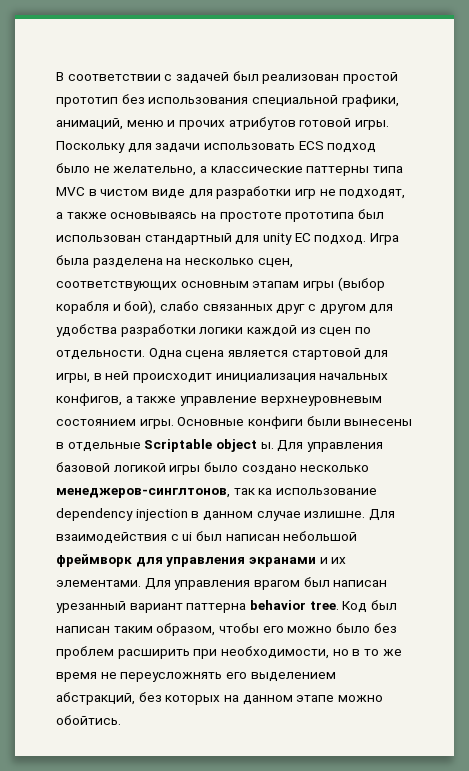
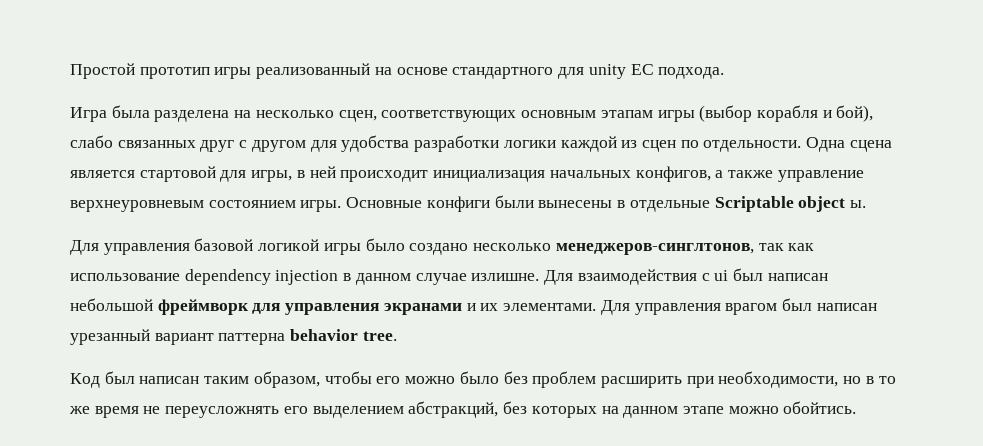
[56,71,398,84] [56,94,399,107] [56,117,389,130] [56,141,377,153] [56,163,403,176] [56,186,406,199] [56,209,384,222] [56,233,232,245] В соответствии с задачей был реализован простой прототип без использования специальной графики, анимаций, меню и прочих атрибутов готовой игры. Поскольку для задачи использовать ECS подход было не желательно, а классические паттерны типа MVC в чистом виде для разработки игр не подходят, а также основываясь на простоте прототипа был использован стандартный -> [70,63,554,79] Простой прототип игры реализованный на основе стандартного
[314,235,367,245] подход. -> [658,67,725,79] подхода. //
(274, 445) none -> (866, 204) //
[258,488,273,495] ка -> [788,243,815,251] как
(339, 605) none -> (397, 336) //

